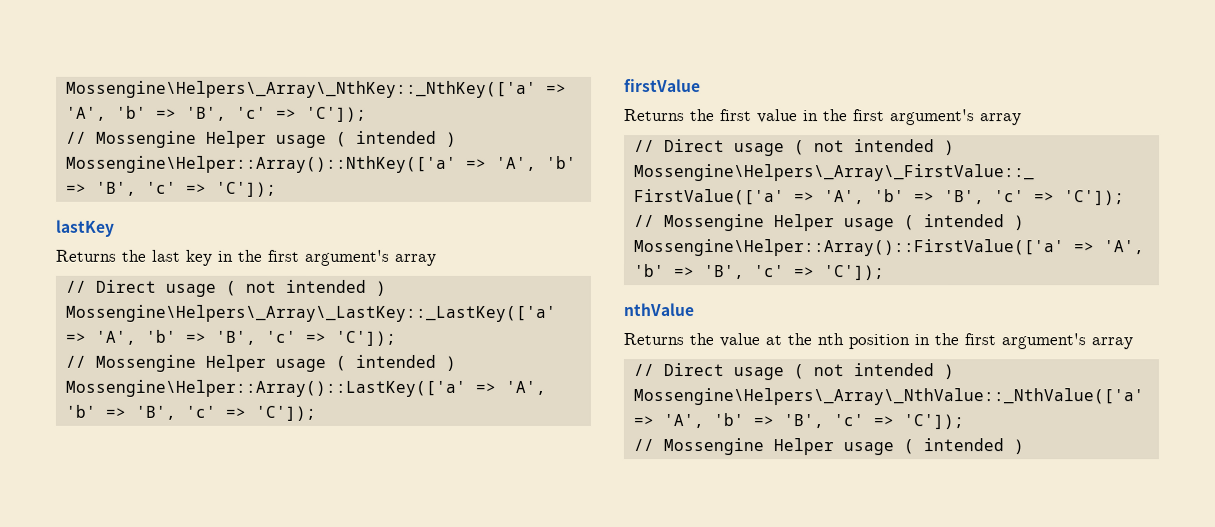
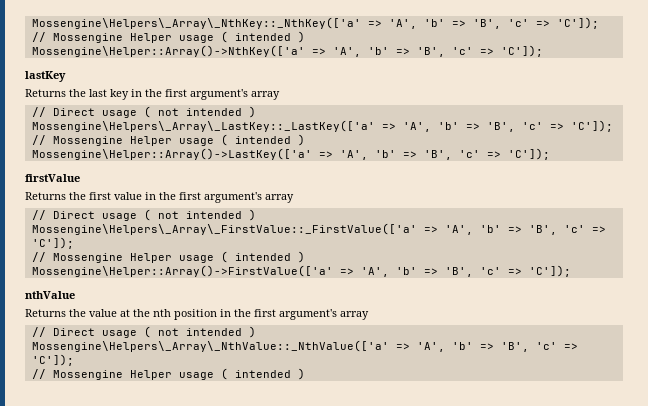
[65,155,457,173] Mossengine\Helper::Array()::NthKey(['a' -> [31,45,305,57] Mossengine\Helper::Array()->NthKey(['a'
[64,379,466,397] Mossengine\Helper::Array()::LastKey(['a' -> [31,148,312,160] Mossengine\Helper::Array()->LastKey(['a'
[633,239,1065,257] Mossengine\Helper::Array()::FirstValue(['a' -> [31,265,333,277] Mossengine\Helper::Array()->FirstValue(['a'

